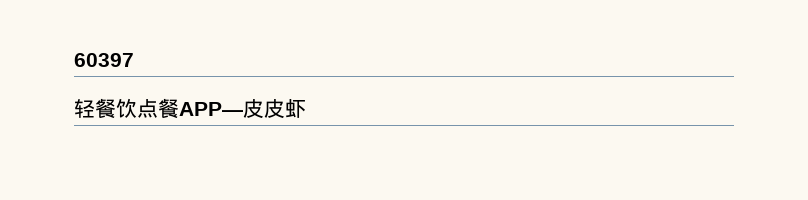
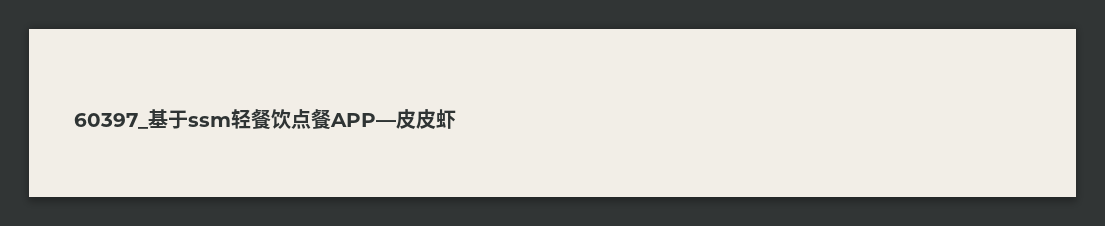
[74,53,134,67] 60397 // -> [74,109,231,129] 60397_基于ssm

